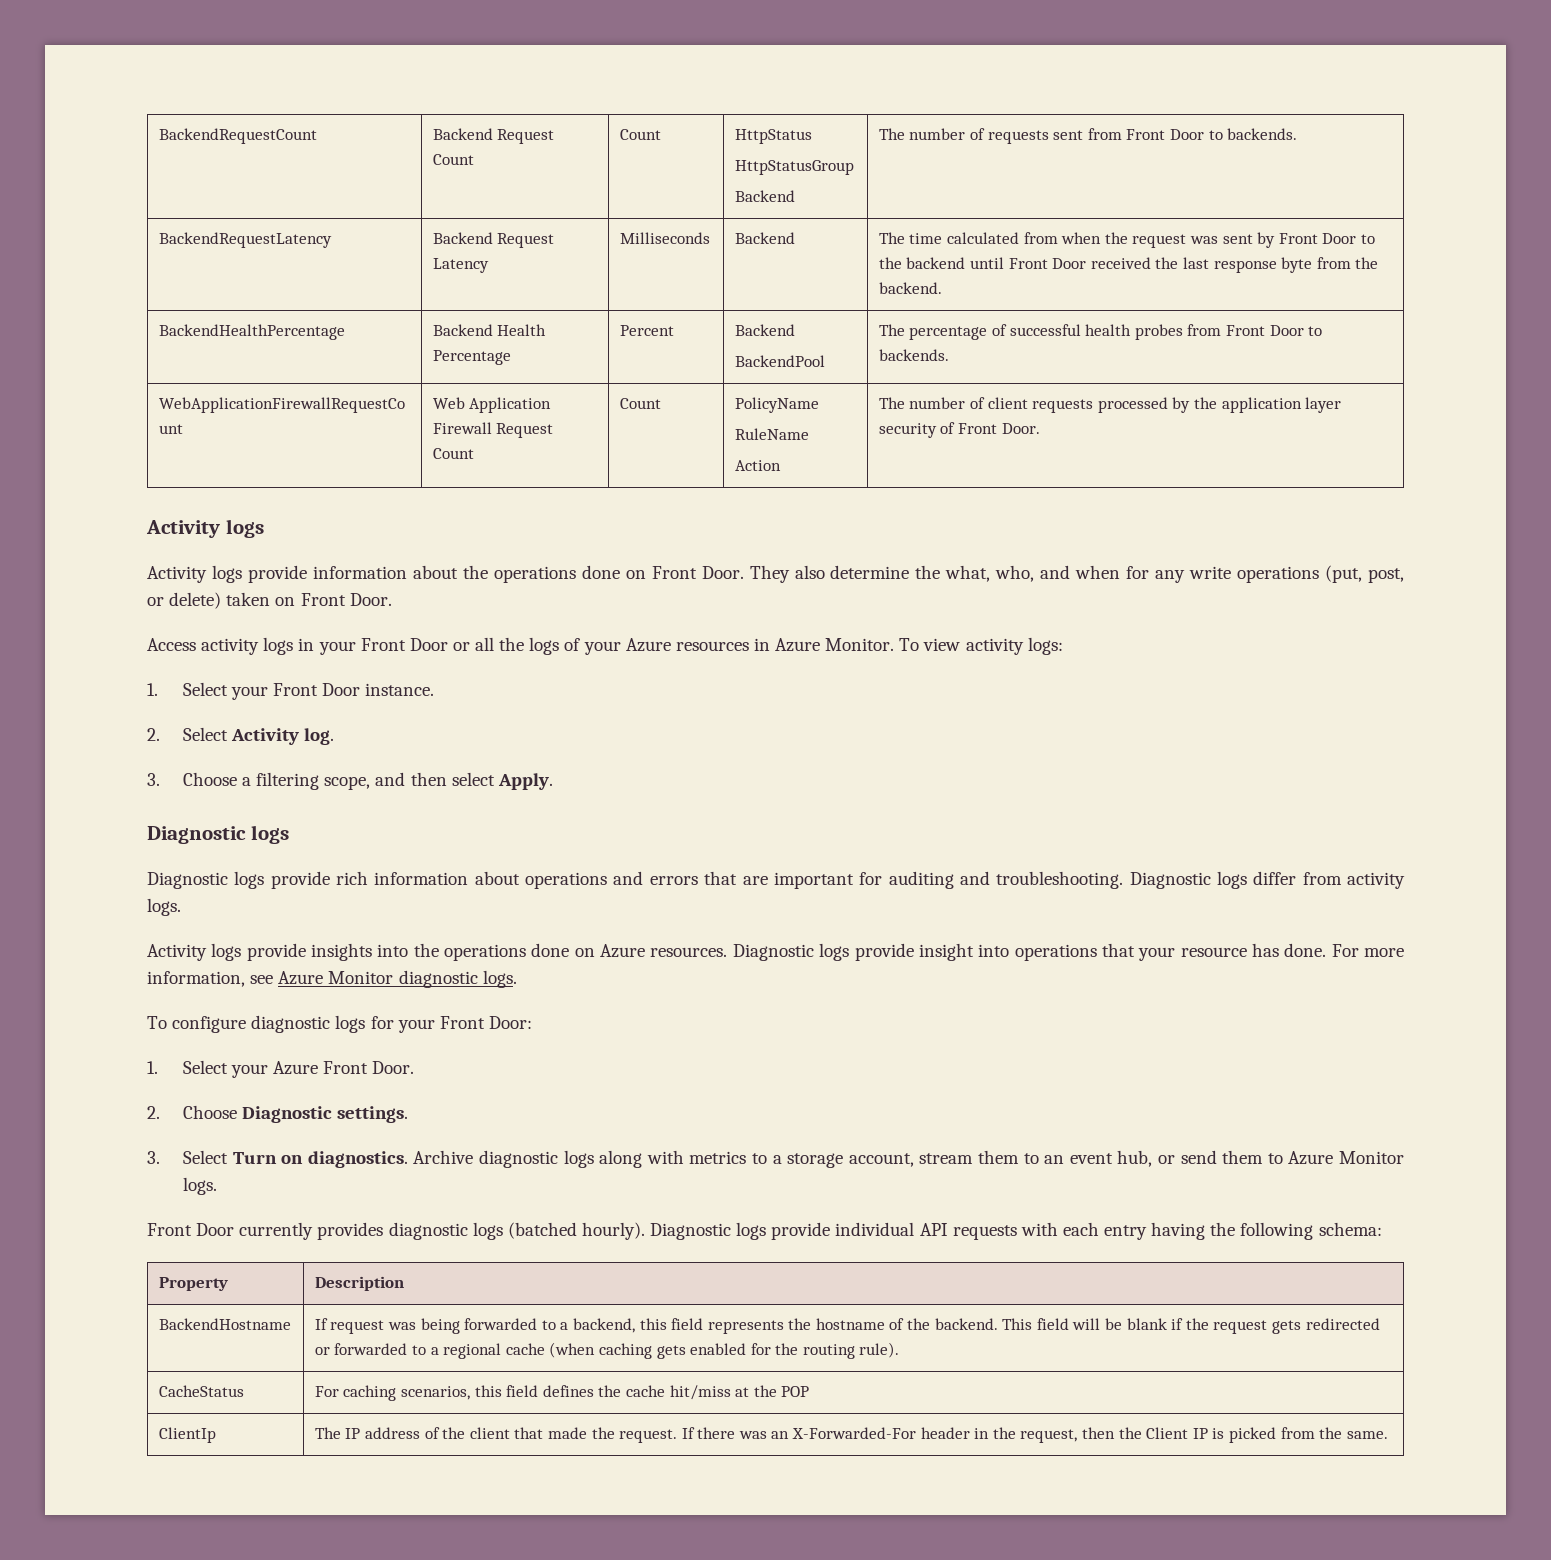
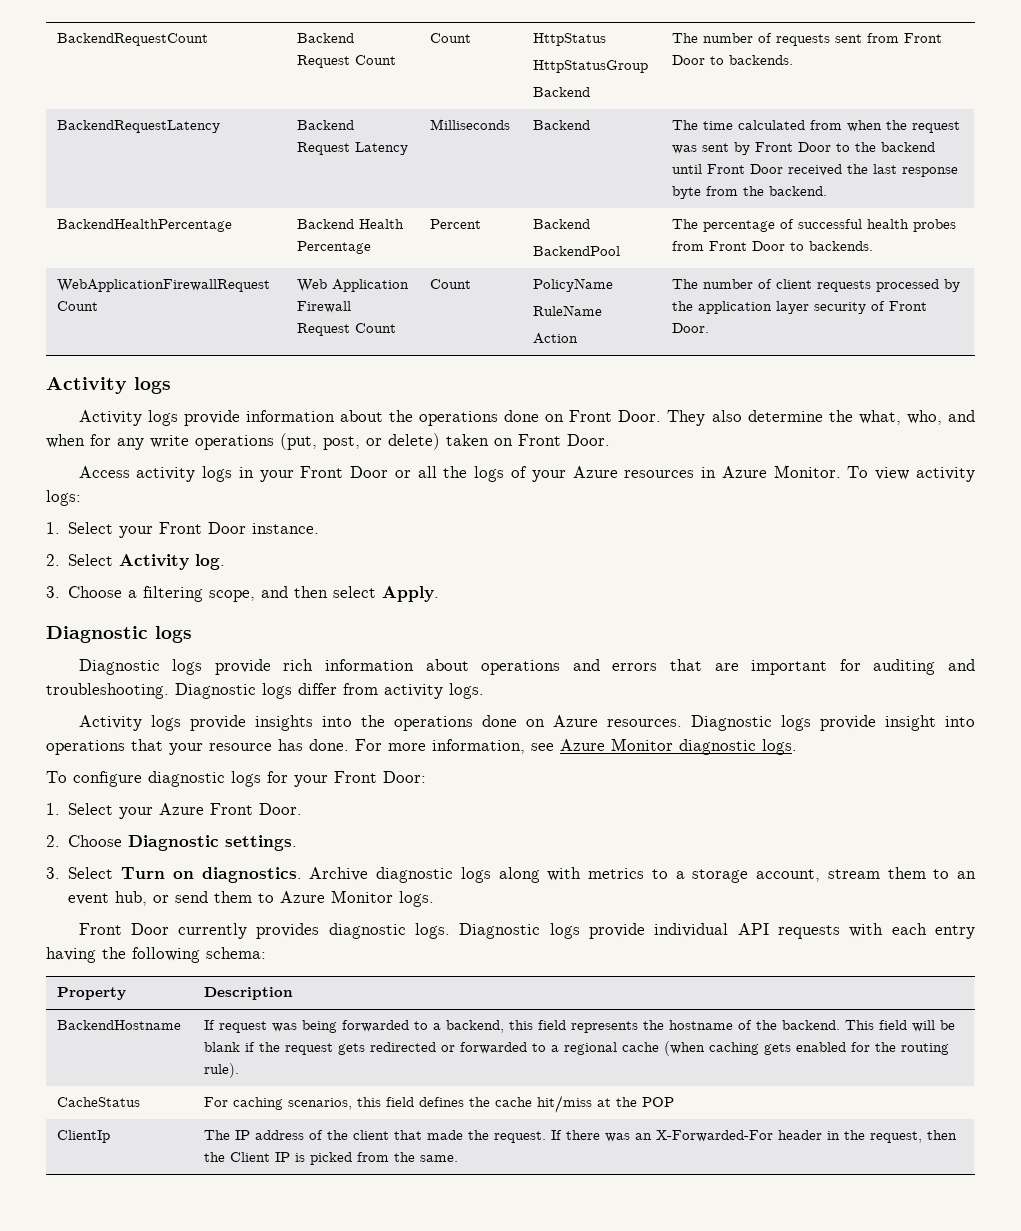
[472,1222,645,1240] logs (batched hourly). -> [415,923,451,939] logs.

